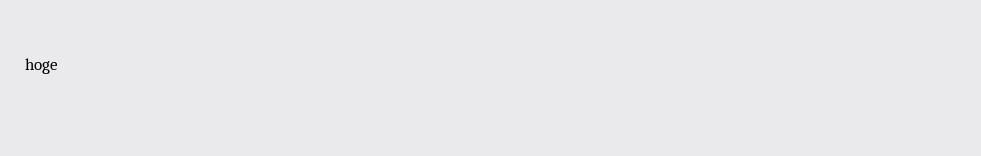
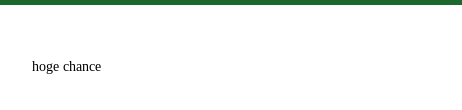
(58, 66) none -> [63,61,101,71] chance

